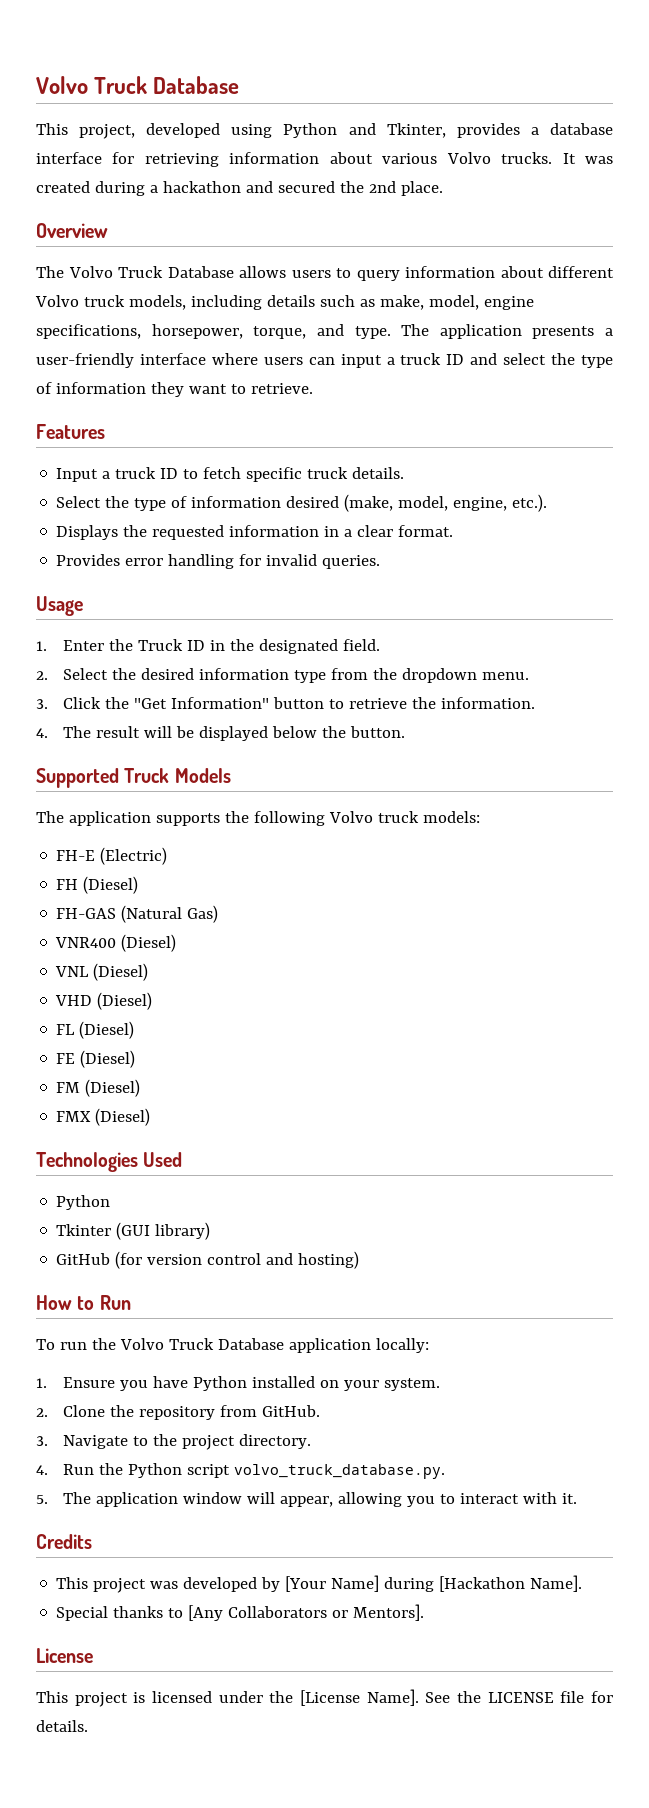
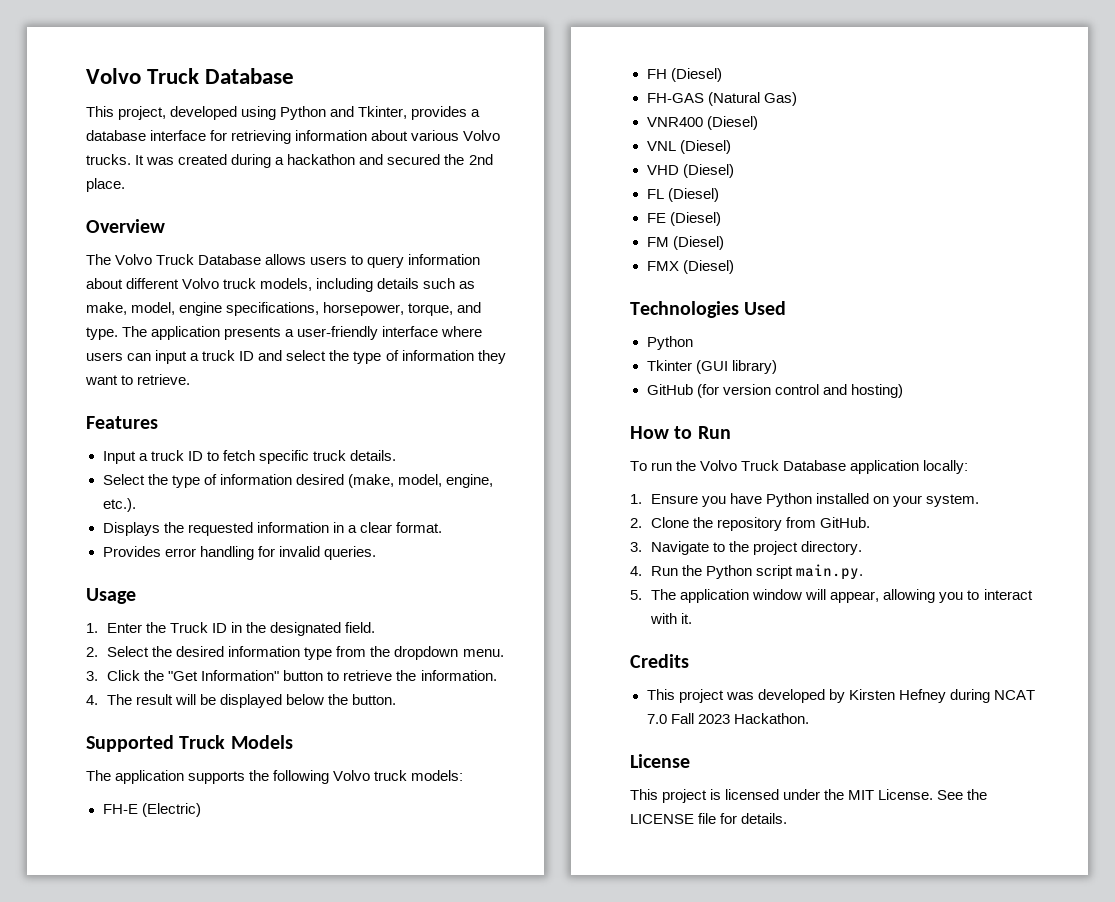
[233,1464,445,1479] volvo_truck_database.py. -> [796,564,864,580] main.py.
[285,1575,583,1592] [56,1604,425,1621] [Your Name] during [Hackathon Name]. // Special thanks to [Any Collaborators or Mentors]. -> [848,689,1035,703] [646,713,809,724] Kirsten Hefney during NCAT 7.0 Fall 2023 Hackathon.
[299,1689,419,1706] [License Name]. -> [848,789,934,800] MIT License.

